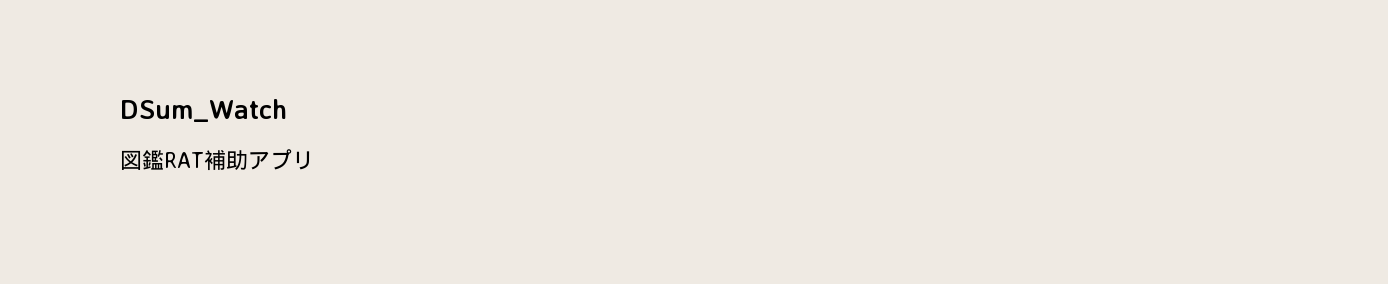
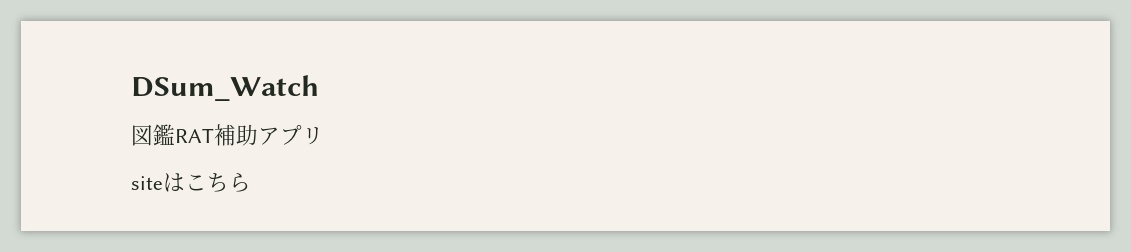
(314, 160) none -> [131,172,251,192] // siteはこちら

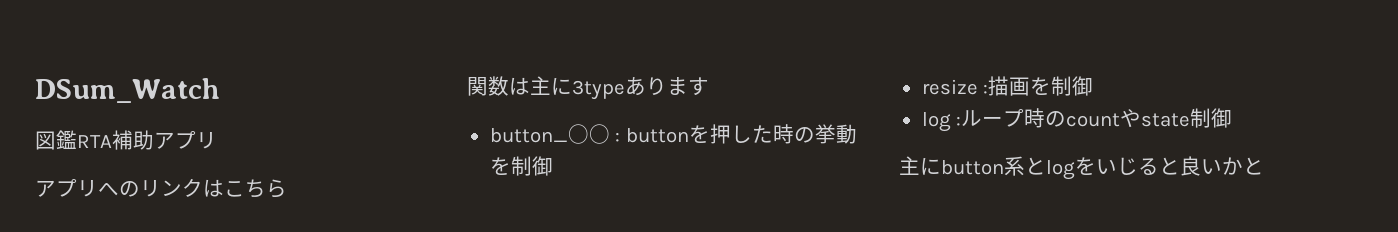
[175,128,214,143] RAT -> [77,135,112,148] RTA
[131,172,251,192] siteはこちら -> [35,178,287,198] [467,76,709,100] [489,124,857,144] [489,156,553,176] [921,76,1094,96] [921,108,1233,132] [899,156,1264,180] アプリへのリンクはこちら // 関数は主に3typeあります // button_○○ : buttonを押した時の挙動を制御 // resize :描画を制御 // log :ループ時のcountやstate制御 // 主にbutton系とlogをいじると良いかと

